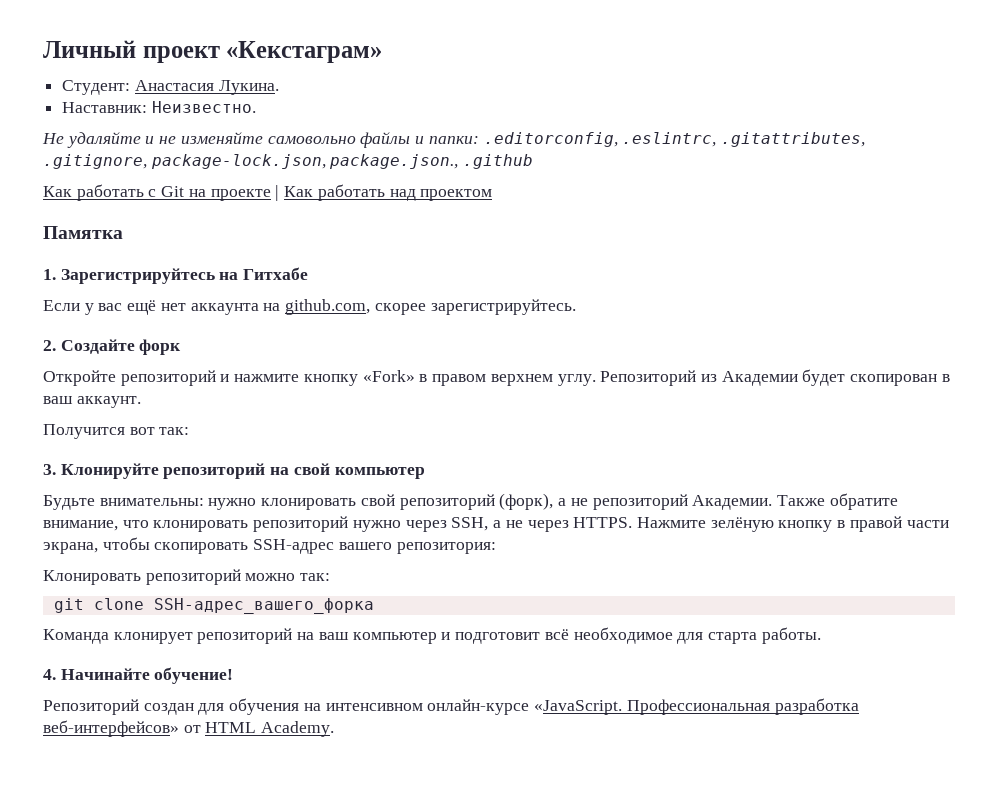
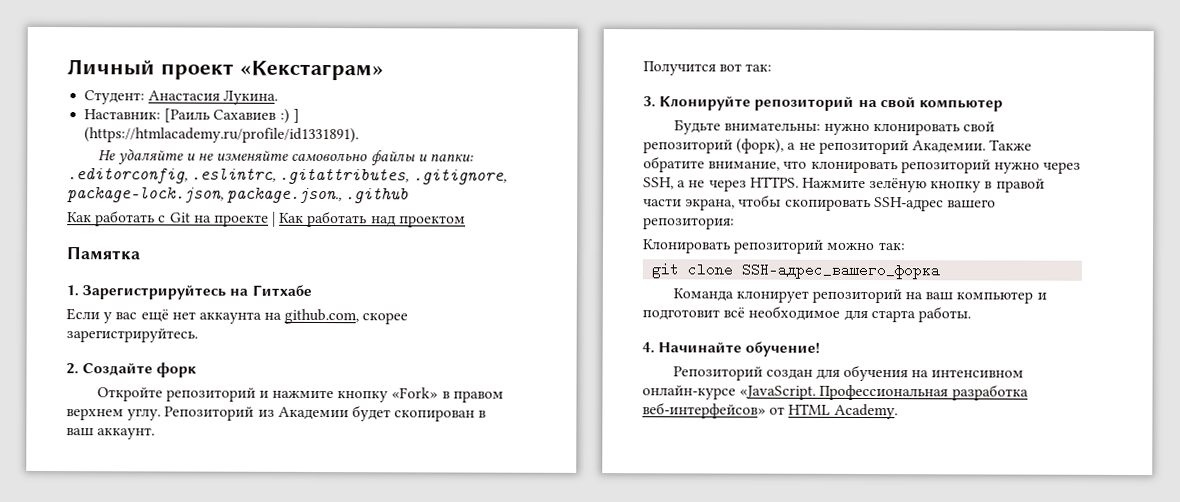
[151,101,256,113] Неизвестно. -> [164,108,300,124] [84,127,360,144] [Раиль Сахавиев :) ] (https://htmlacademy.ru/profile/id1331891).

